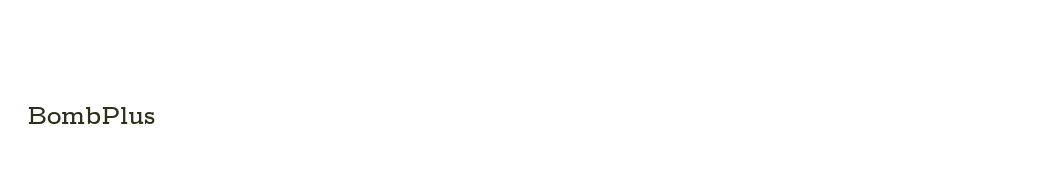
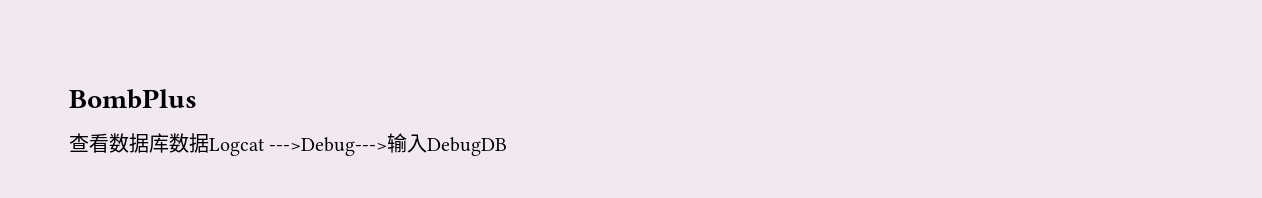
(155, 115) none -> [69,133,508,156] // 查看数据库数据Logcat --->Debug--->输入DebugDB

